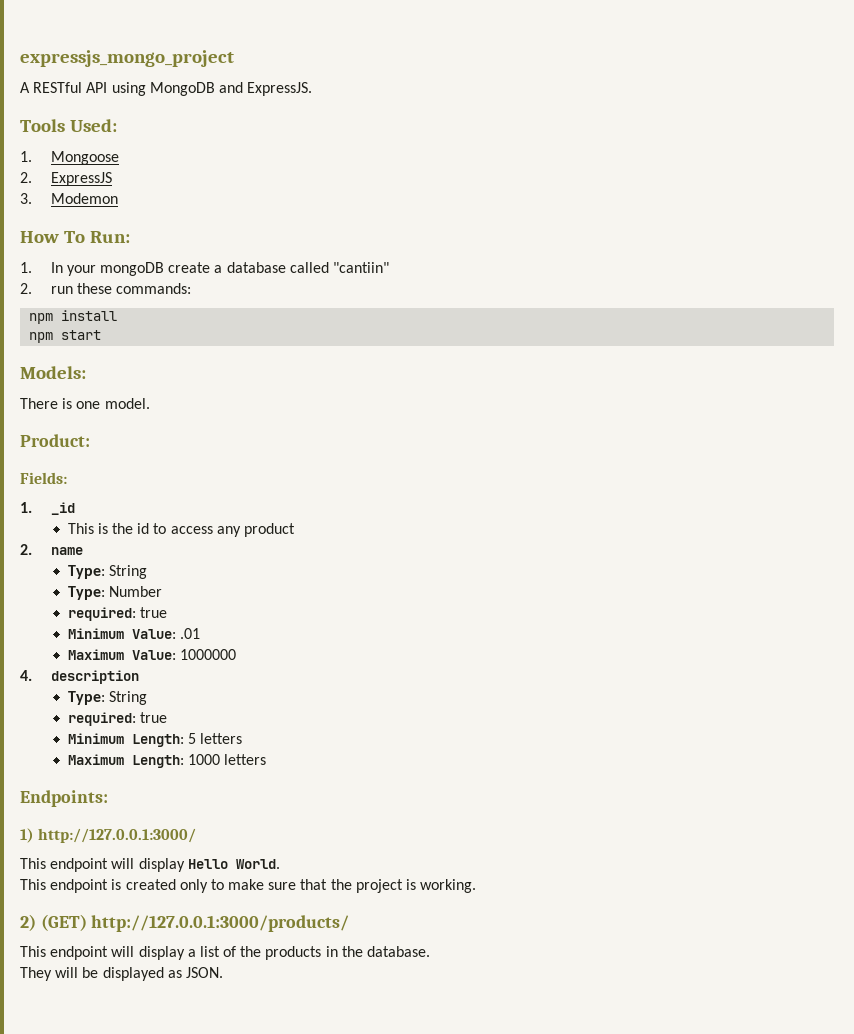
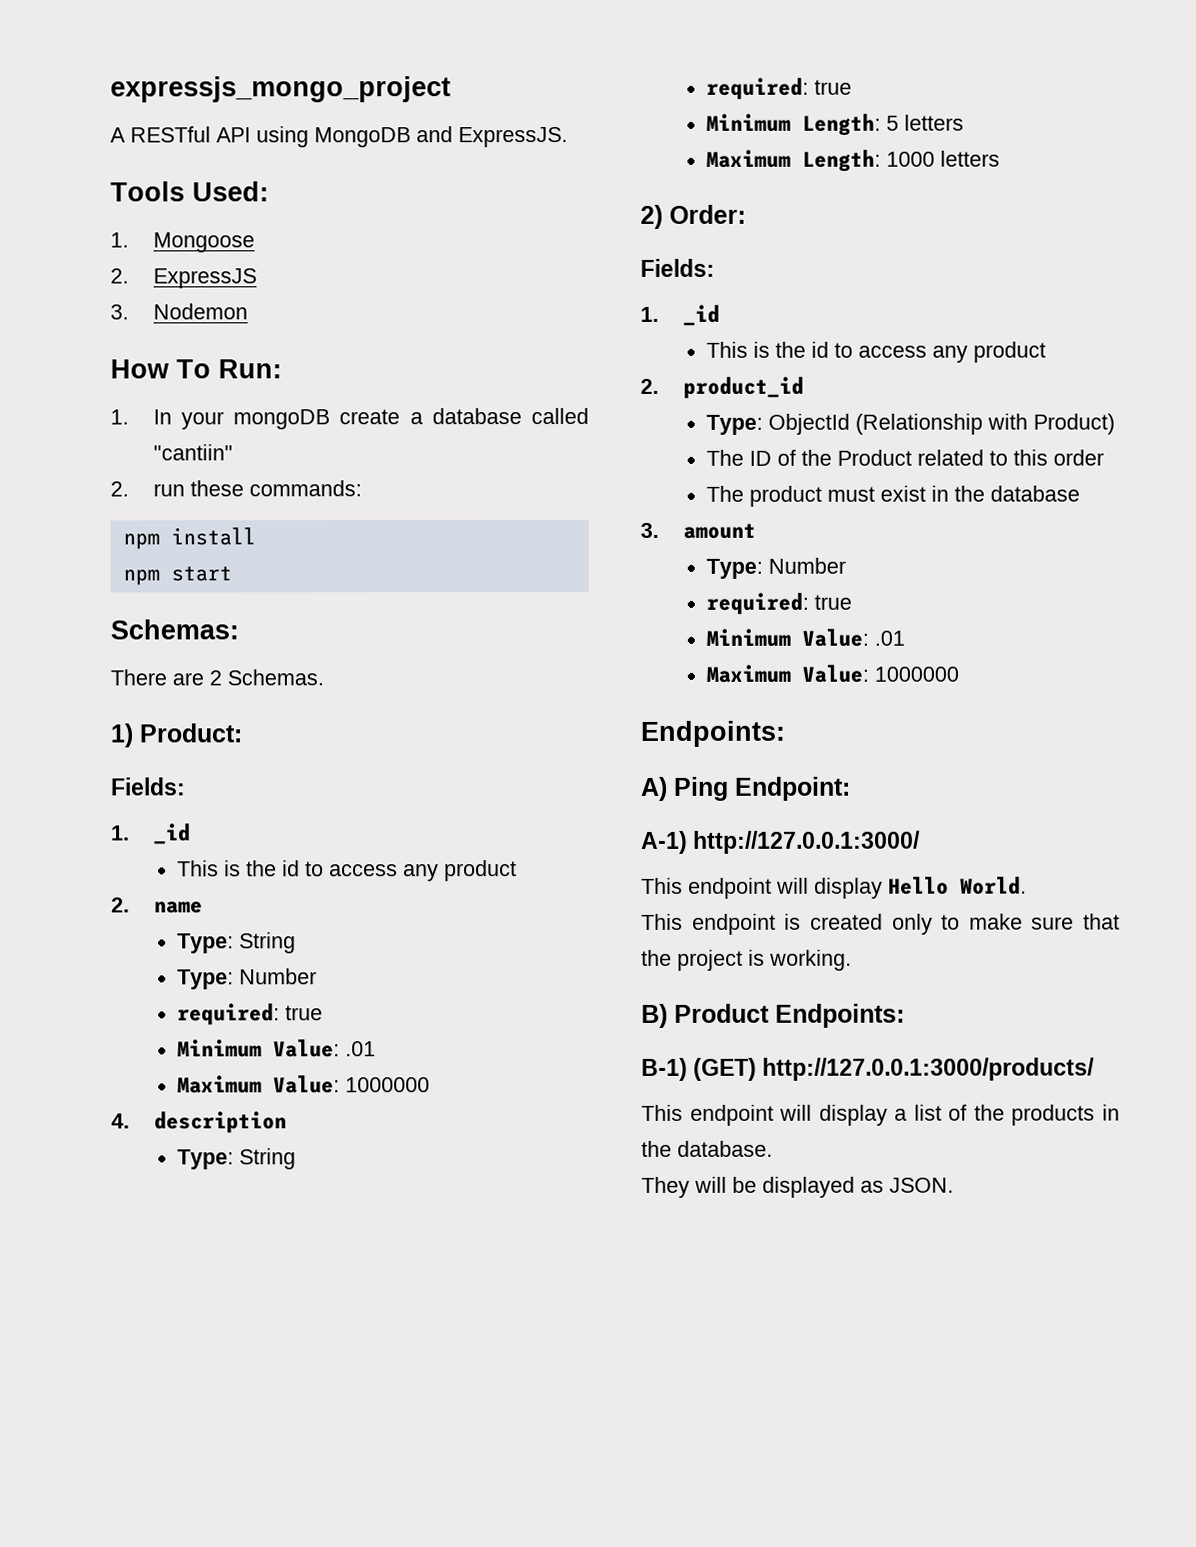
[50,193,118,204] Modemon -> [152,303,248,320] Nodemon
[20,366,86,379] Models: -> [110,619,239,640] Schemas:
[62,398,150,409] is one model. // -> [172,669,324,686] [110,723,133,748] are 2 Schemas. // 1)
[20,790,108,807] [20,828,34,843] Endpoints: // 1) -> [640,204,746,229] [640,258,715,277] [640,304,720,326] [706,341,1047,363] [640,376,804,399] [706,413,1116,435] [706,449,1105,466] [706,485,1081,507] [640,522,756,539] [706,557,847,579] [706,592,853,615] [706,628,906,647] [706,664,960,683] [640,720,785,747] [641,776,851,801] [641,830,688,854] 2) Order: // Fields: // 1. _id // This is the id to access any product // 2. product_id // Type: ObjectId (Relationship with Product) // The ID of the Product related to this order // The product must exist in the database // 3. amount // Type: Number // required: true // Minimum Value: .01 // Maximum Value: 1000000 // Endpoints: // A) Ping Endpoint: // A-1)
[20,914,36,931] 2) -> [641,1003,905,1028] [641,1057,688,1081] B) Product Endpoints: // B-1)

